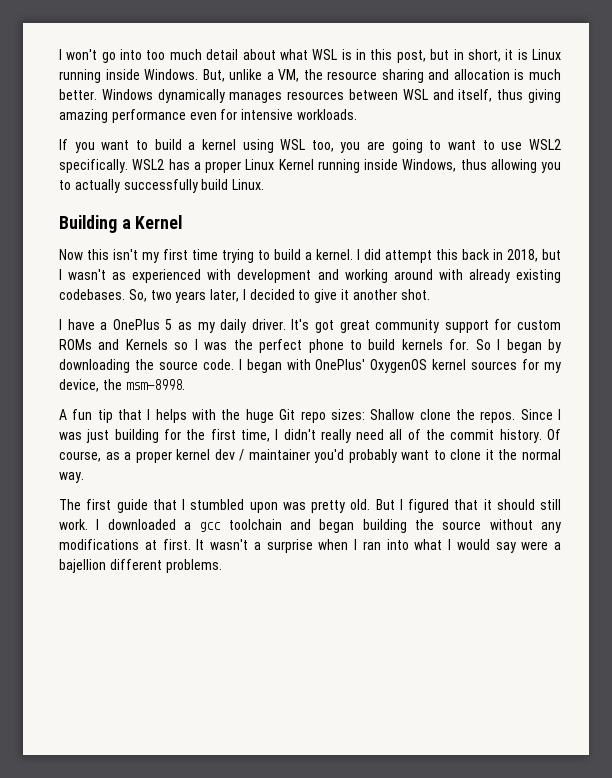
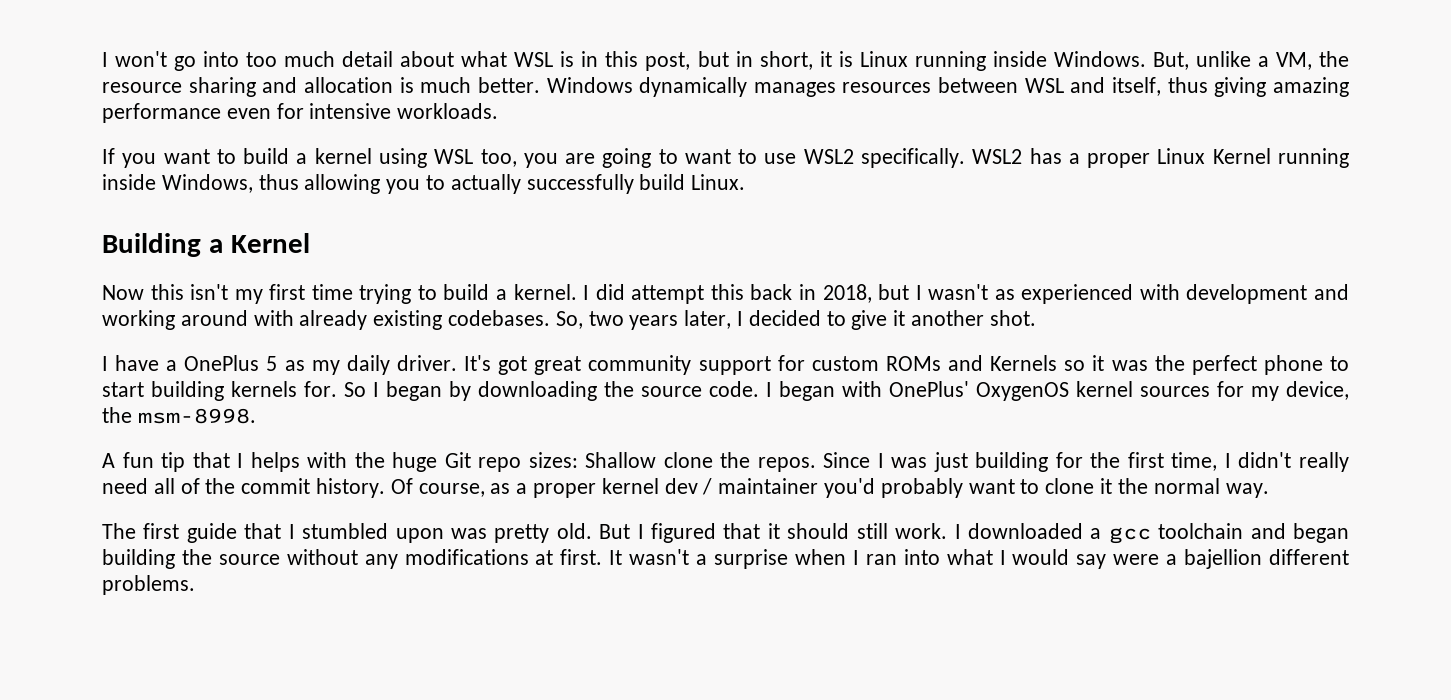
[194,339,198,350] I -> [1092,355,1105,371] it
[368,339,396,350] build -> [102,381,224,401] start building

